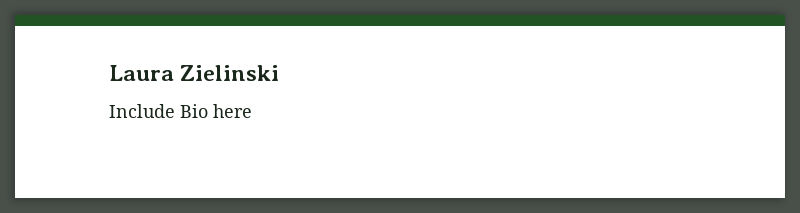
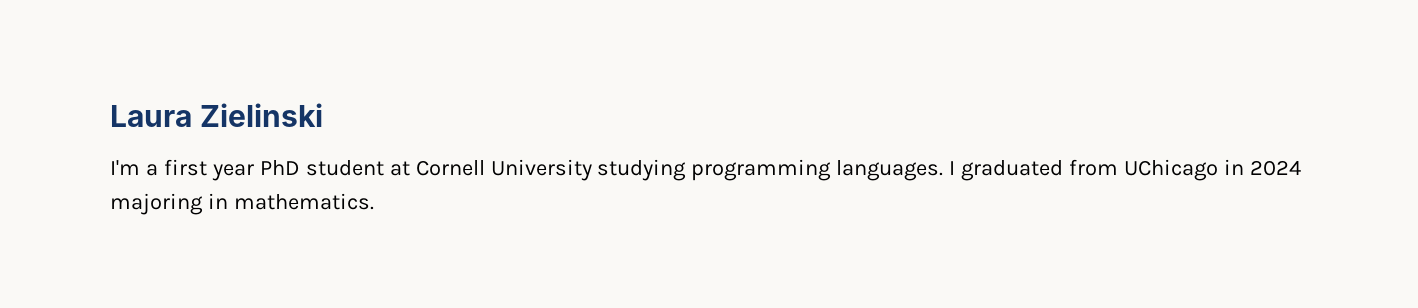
[109,104,252,118] Include Bio here -> [110,159,1301,181] [110,193,374,215] I'm a first year PhD student at Cornell University studying programming languages. I graduated from UChicago in 2024 majoring in mathematics.

